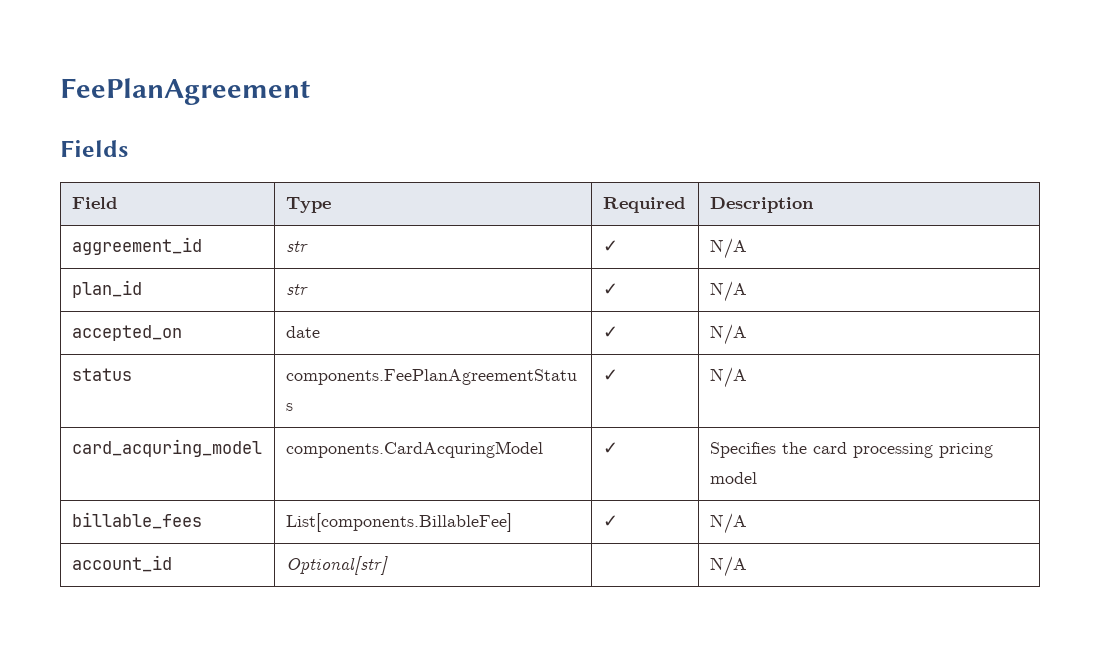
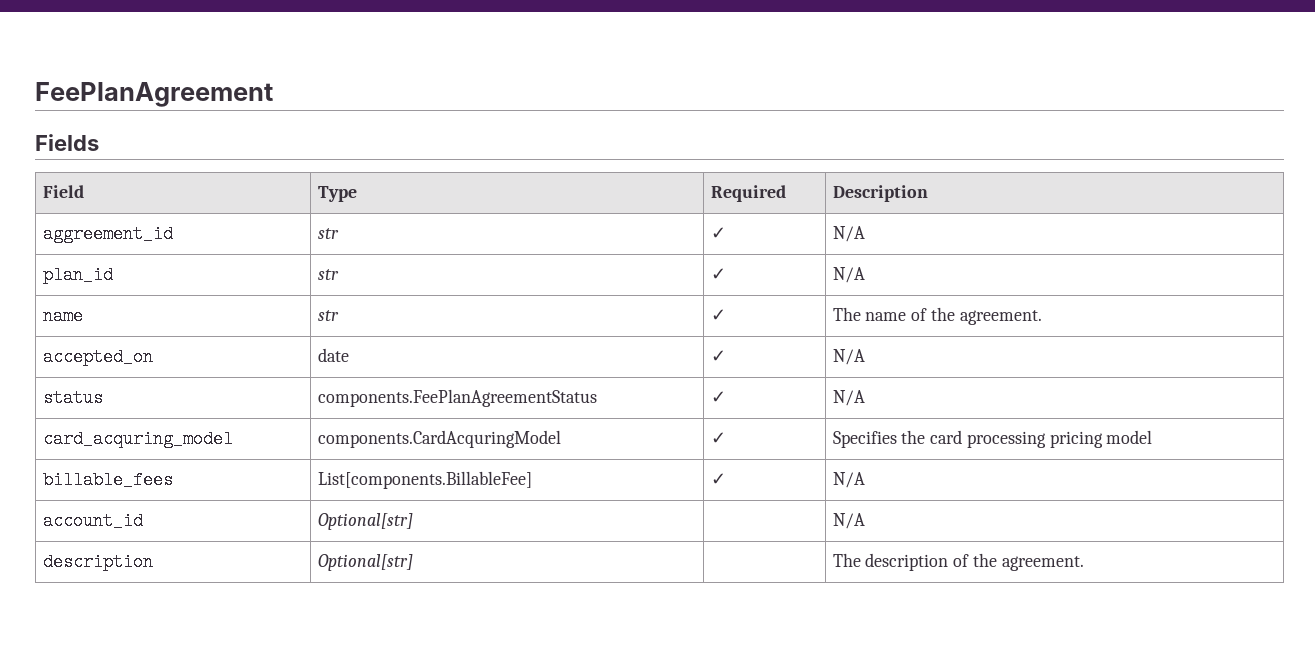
(747, 291) none -> [42,307,83,325] [317,310,339,321] [710,309,726,321] [832,307,1042,325] // name | str | ✓ | The name of the agreement.
(747, 566) none -> [42,553,153,571] [317,554,413,571] [832,553,1084,571] // description | Optional[str] | | The description of the agreement.

